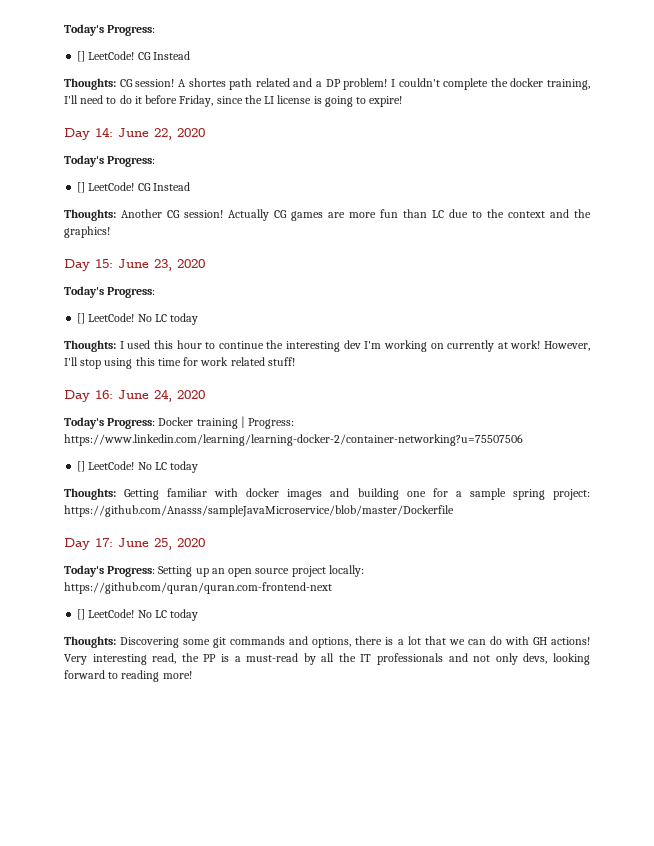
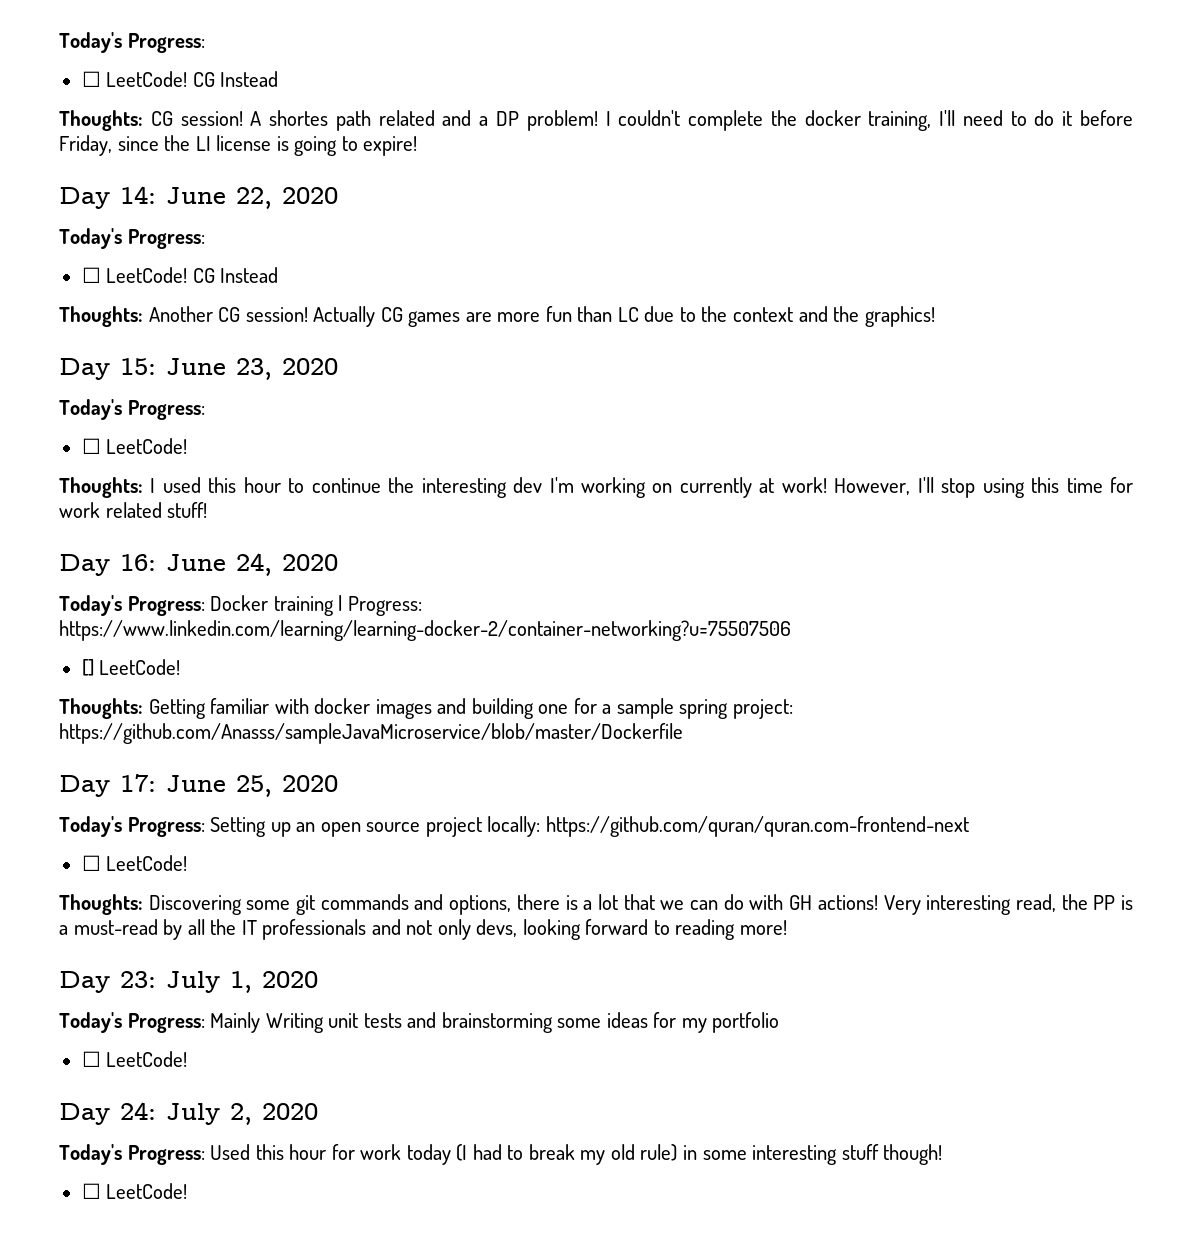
[64,24,156,36] [77,51,86,62] Today's Progress: // [] -> [59,32,205,53] [81,71,101,87] Today's Progress: // ☐
[77,182,86,193] [] -> [81,267,101,283] ☐
[77,313,199,325] [] LeetCode! No LC today -> [81,438,188,454] ☐ LeetCode!
[137,461,199,473] No LC today -> (181, 667) none
[77,609,199,621] [] LeetCode! No LC today -> [81,855,188,871] ☐ LeetCode!
(192, 675) none -> [59,971,318,993] [59,1012,780,1033] [81,1051,188,1067] [59,1102,318,1125] [59,1144,943,1165] [81,1183,188,1199] // Day 23: July 1, 2020 // Today's Progress: Mainly Writing unit tests and brainstorming some ideas for my portfolio // ☐ LeetCode! // Day 24: July 2, 2020 // Today's Progress: Used this hour for work today (I had to break my old rule) in some interesting stuff though! // ☐ LeetCode!

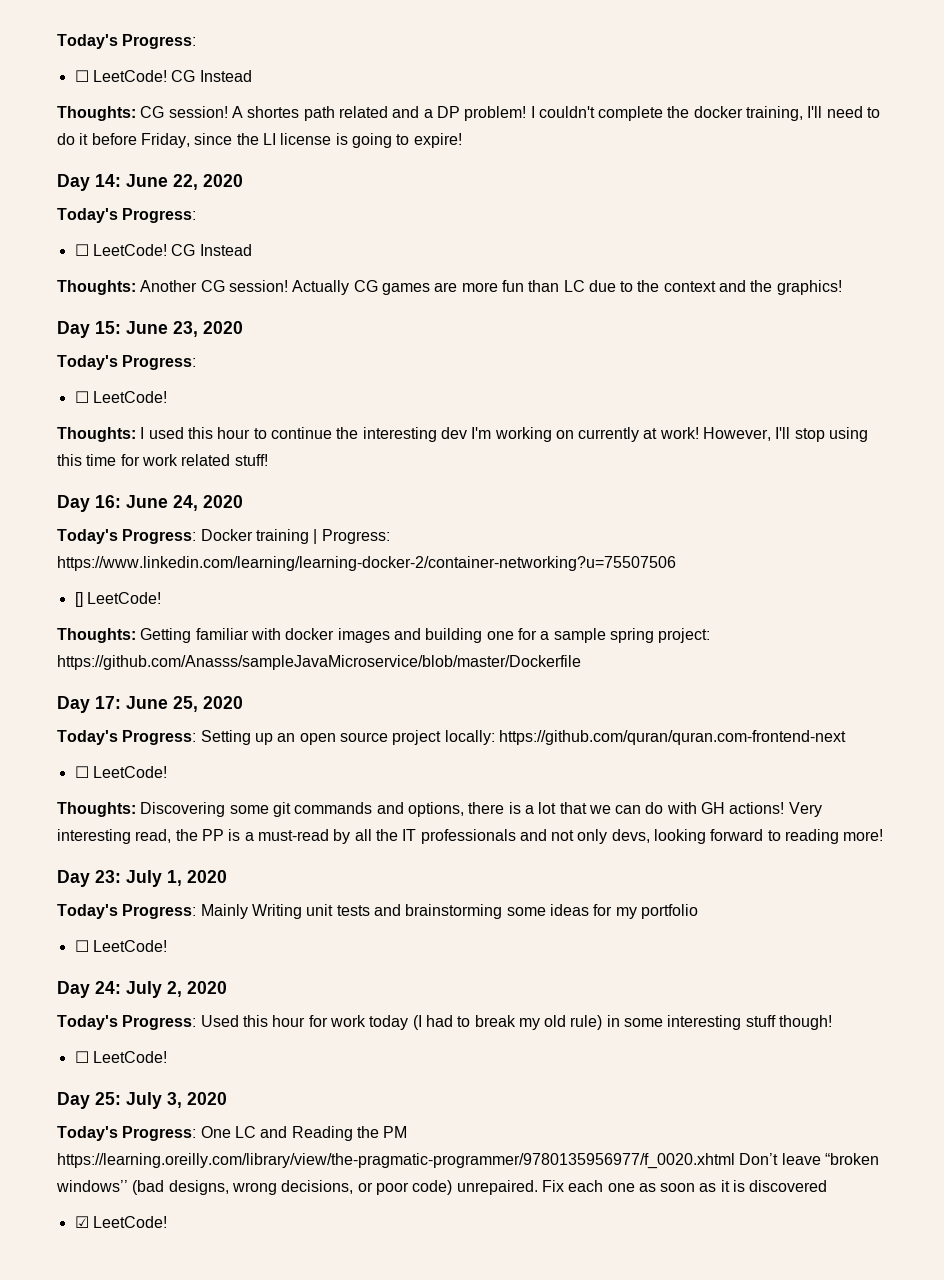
(188, 1191) none -> [57,1092,227,1109] [57,1126,408,1141] [57,1153,879,1169] [56,1180,828,1195] [74,1216,167,1228] // Day 25: July 3, 2020 // Today's Progress: One LC and Reading the PM https://learning.oreilly.com/library/view/the-pragmatic-programmer/9780135956977/f_0020.xhtml Don’t leave “broken windows’’ (bad designs, wrong decisions, or poor code) unrepaired. Fix each one as soon as it is discovered // ☑ LeetCode!

